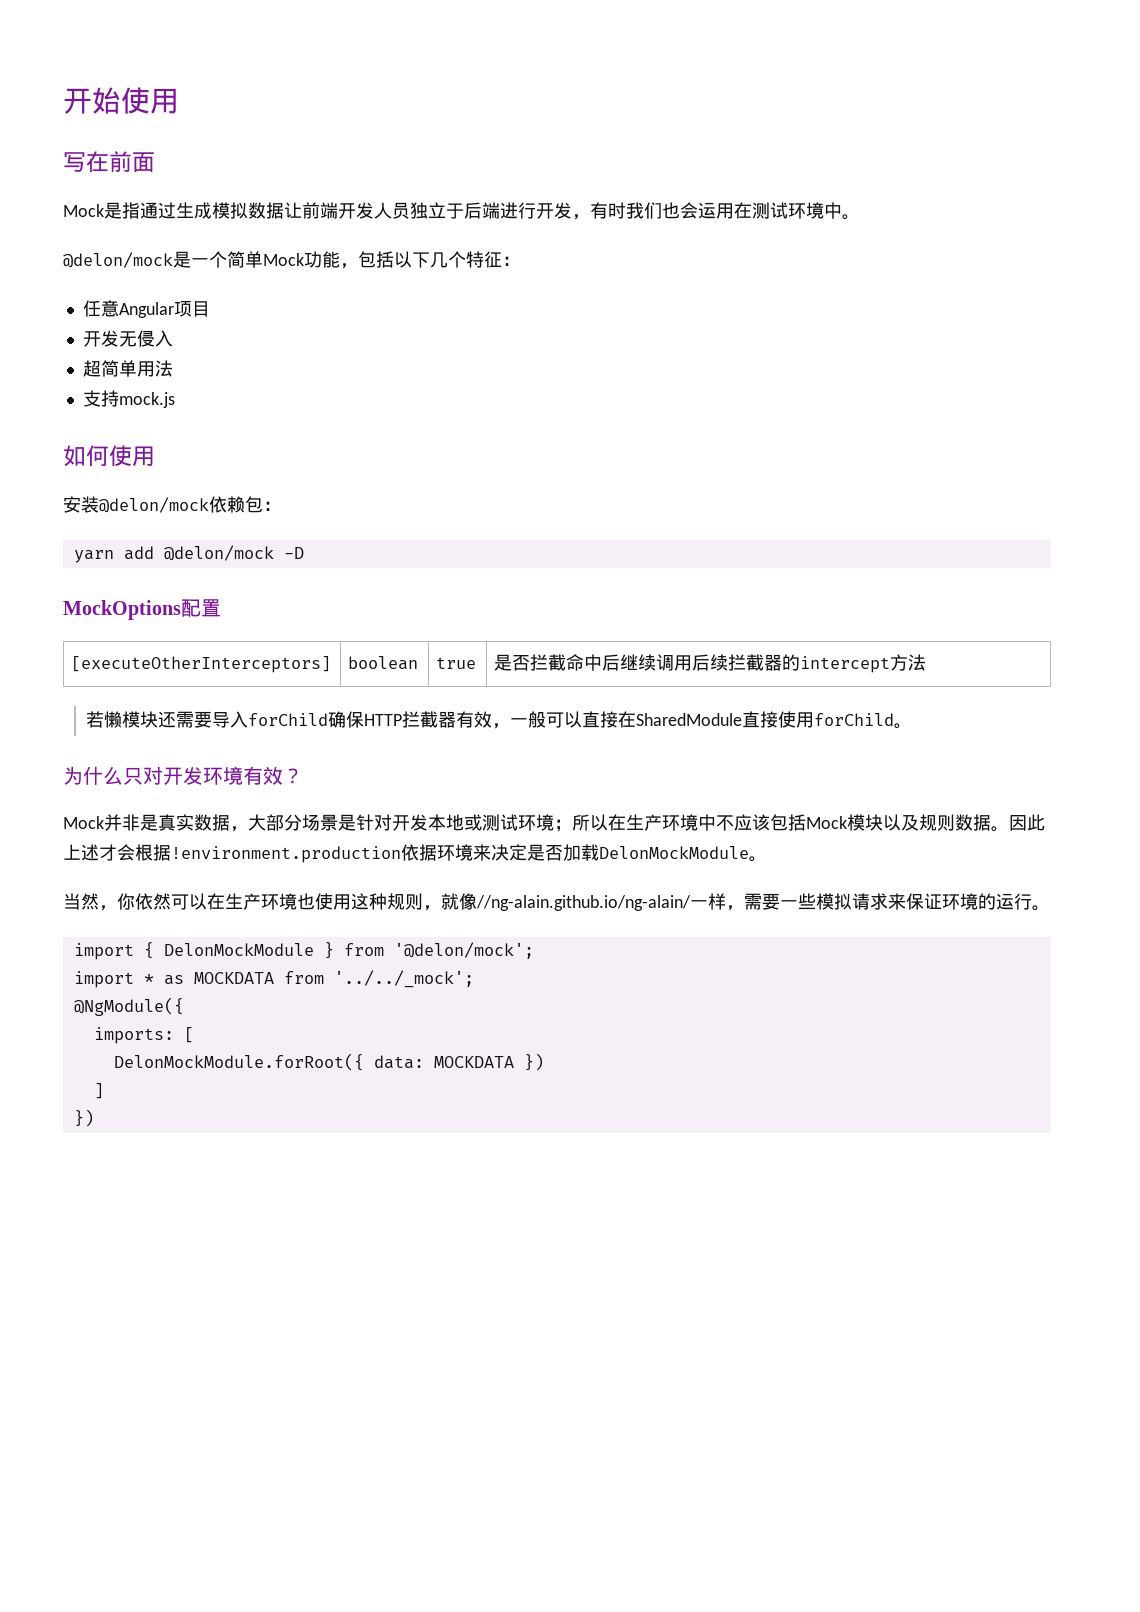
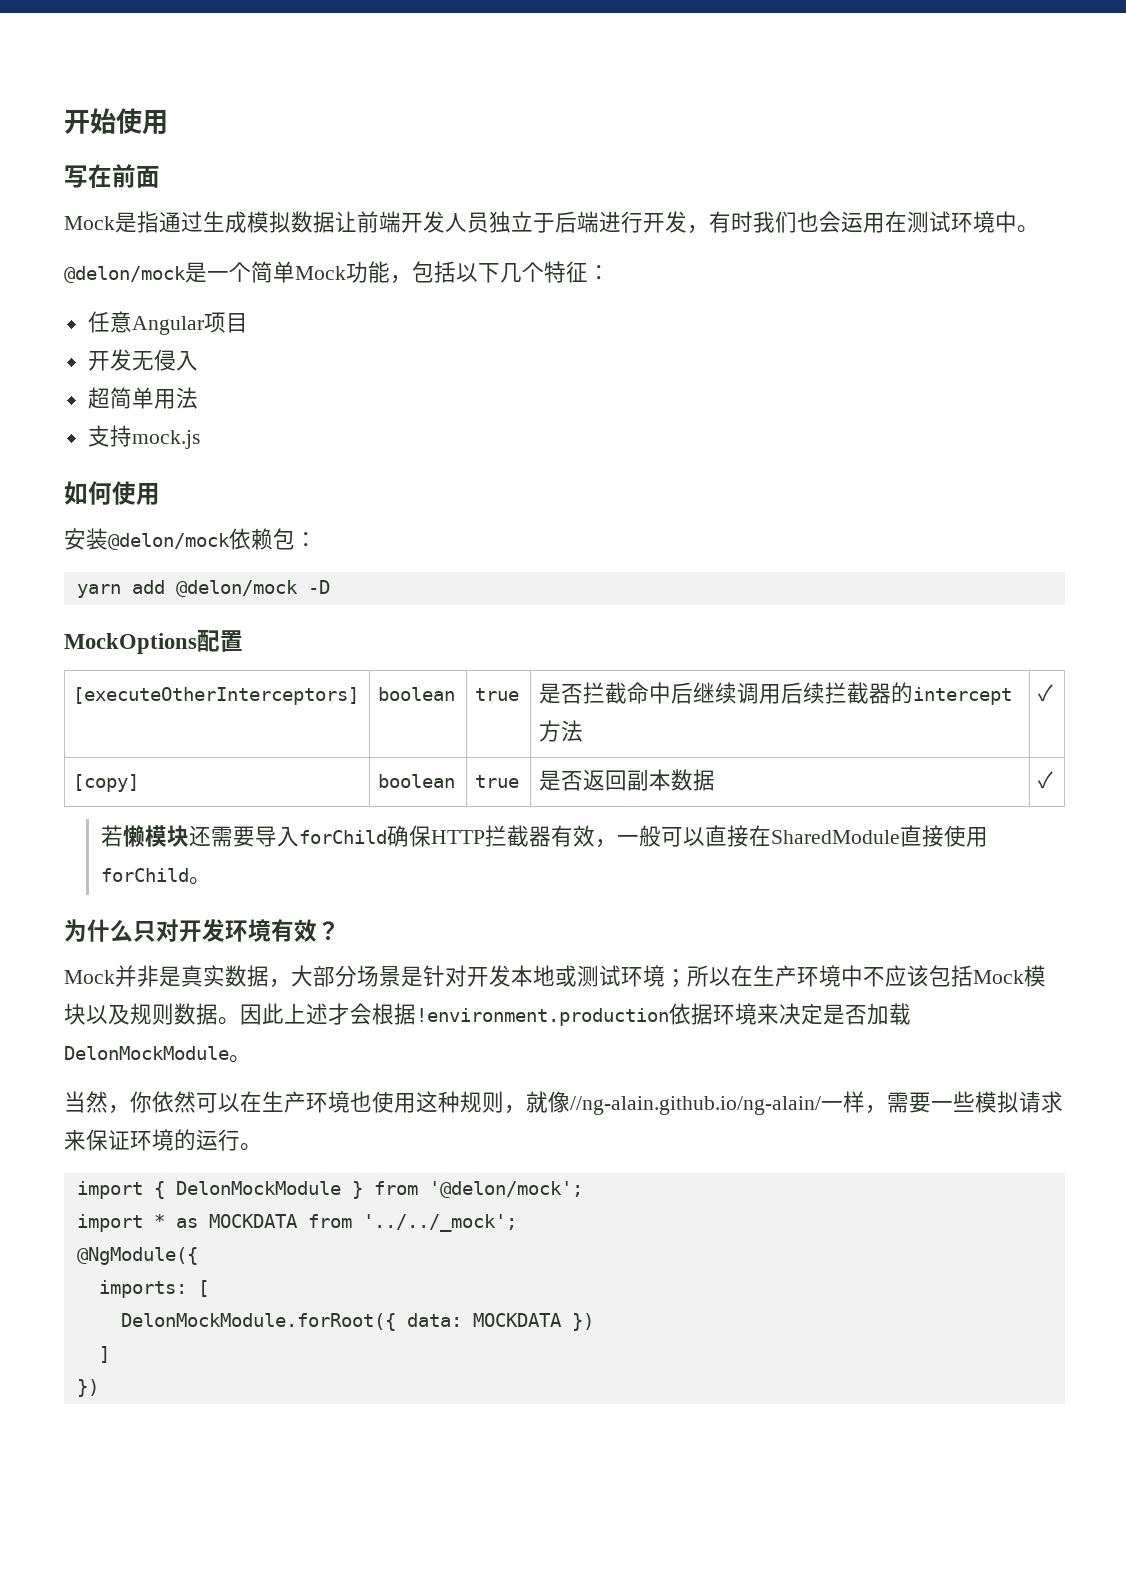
(927, 662) none -> [1038,684,1054,702] [73,774,140,792] [378,774,456,788] [475,775,520,788] [539,769,716,791] [1038,771,1054,789] | ✓ // [copy] | boolean | true | 是否返回副本数据 | ✓

